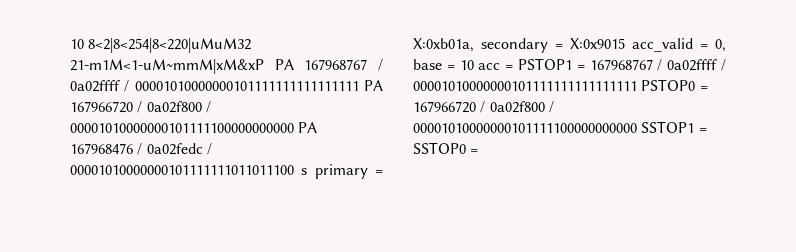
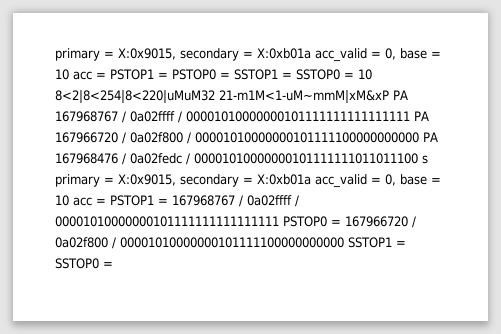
(70, 44) none -> [55,48,441,62] [55,69,354,80] primary = X:0x9015, secondary = X:0xb01a acc_valid = 0, base = 10 acc = PSTOP1 = PSTOP0 = SSTOP1 = SSTOP0 =
[413,38,625,53] X:0xb01a, secondary = X:0x9015 -> [118,174,311,187] X:0x9015, secondary = X:0xb01a

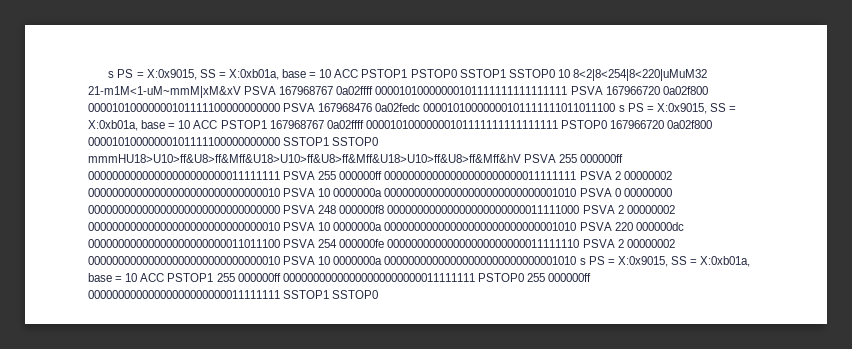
[55,48,441,62] [55,69,372,80] [55,90,408,104] [55,111,429,123] [55,132,438,144] [55,153,190,165] primary = X:0x9015, secondary = X:0xb01a acc_valid = 0, base = 10 acc = PSTOP1 = PSTOP0 = SSTOP1 = SSTOP0 = 10 8<2|8<254|8<220|uMuM32 21-m1M<1-uM~mmM|xM&xP PA 167968767 / 0a02ffff / 00001010000000101111111111111111 PA 167966720 / 0a02f800 / 00001010000000101111100000000000 PA 167968476 / 0a02fedc / -> [108,69,707,81] [88,86,708,98] [88,103,421,112] s PS = X:0x9015, SS = X:0xb01a, base = 10 ACC PSTOP1 PSTOP0 SSTOP1 SSTOP0 10 8<2|8<254|8<220|uMuM32 21-m1M<1-uM~mmM|xM&xV PSVA 167968767 0a02ffff 00001010000000101111111111111111 PSVA 167966720 0a02f800 00001010000000101111100000000000 PSVA 167968476 0a02fedc
[55,174,441,188] [55,195,299,207] [55,216,416,228] [55,237,406,249] [55,258,113,269] primary = X:0x9015, secondary = X:0xb01a acc_valid = 0, base = 10 acc = PSTOP1 = 167968767 / 0a02ffff / 00001010000000101111111111111111 PSTOP0 = 167966720 / 0a02f800 / 00001010000000101111100000000000 SSTOP1 = SSTOP0 = -> [627,103,737,114] [88,120,713,131] [88,137,379,146] [88,154,624,163] [88,171,672,180] [88,188,672,197] [88,205,675,214] [88,222,684,231] [88,239,675,248] [88,256,751,267] [88,273,592,282] [88,290,379,299] PS = X:0x9015, SS = X:0xb01a, base = 10 ACC PSTOP1 167968767 0a02ffff 00001010000000101111111111111111 PSTOP0 167966720 0a02f800 00001010000000101111100000000000 SSTOP1 SSTOP0 mmmHU18>U10>ff&U8>ff&Mff&U18>U10>ff&U8>ff&Mff&U18>U10>ff&U8>ff&Mff&hV PSVA 255 000000ff 00000000000000000000000011111111 PSVA 255 000000ff 00000000000000000000000011111111 PSVA 2 00000002 00000000000000000000000000000010 PSVA 10 0000000a 00000000000000000000000000001010 PSVA 0 00000000 00000000000000000000000000000000 PSVA 248 000000f8 00000000000000000000000011111000 PSVA 2 00000002 00000000000000000000000000000010 PSVA 10 0000000a 00000000000000000000000000001010 PSVA 220 000000dc 00000000000000000000000011011100 PSVA 254 000000fe 00000000000000000000000011111110 PSVA 2 00000002 00000000000000000000000000000010 PSVA 10 0000000a 00000000000000000000000000001010 s PS = X:0x9015, SS = X:0xb01a, base = 10 ACC PSTOP1 255 000000ff 00000000000000000000000011111111 PSTOP0 255 000000ff 00000000000000000000000011111111 SSTOP1 SSTOP0

